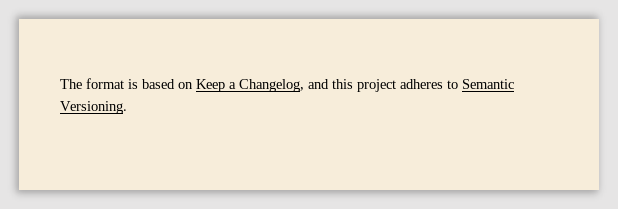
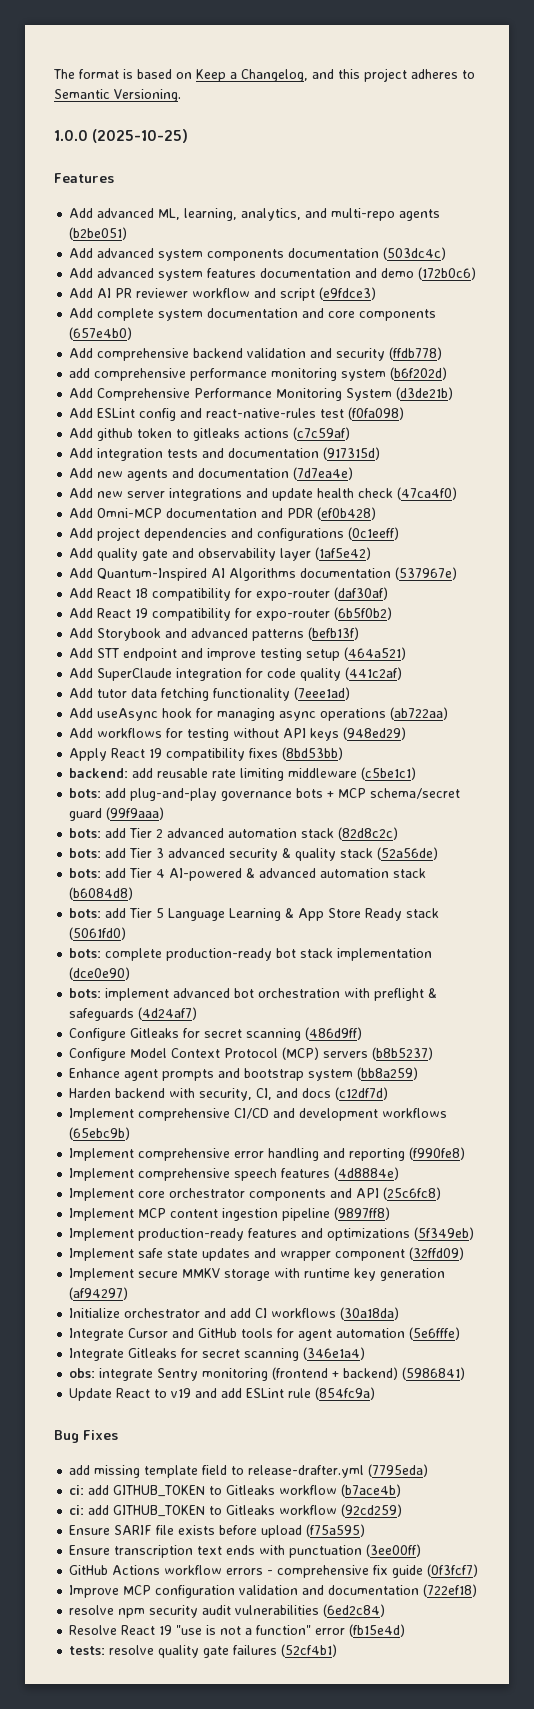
(127, 107) none -> [54,129,189,143] [54,173,114,183] [69,208,441,221] [69,227,128,240] [69,247,447,261] [69,267,477,281] [69,287,377,301] [69,308,437,321] [69,327,133,340] [69,347,443,361] [69,367,448,381] [69,387,454,401] [69,407,405,421] [69,427,351,441] [69,447,381,461] [69,467,354,481] [69,487,458,501] [69,507,377,520] [69,527,400,541] [69,547,372,561] [69,567,458,581] [69,587,389,601] [69,607,393,621] [69,627,360,641] [69,647,407,661] [69,667,403,681] [69,687,351,701] [69,707,449,721] [69,727,407,741] [69,747,344,761] [69,767,417,781] [69,788,461,801] [69,807,165,821] [69,827,399,840] [69,847,439,861] [69,868,427,881] [69,887,134,900] [69,908,440,921] [69,927,127,940] [69,948,433,961] [69,967,131,980] [69,988,438,1001] [69,1007,198,1021] [69,1027,363,1041] [69,1047,434,1061] [69,1067,419,1081] [69,1087,389,1101] [69,1108,448,1121] [69,1127,131,1140] [69,1147,466,1161] [69,1167,400,1181] [69,1187,442,1201] [69,1207,391,1221] [69,1227,475,1241] [69,1247,465,1261] [69,1268,446,1281] [69,1287,129,1300] [69,1307,400,1320] [69,1327,461,1341] [69,1347,366,1361] [69,1367,466,1381] [69,1387,376,1401] [54,1430,118,1443] [69,1464,429,1478] [69,1484,402,1497] [69,1504,403,1517] [69,1524,366,1538] [69,1544,422,1558] [69,1564,479,1578] [69,1584,478,1598] [69,1604,386,1618] [69,1624,406,1637] [69,1644,338,1658] // 1.0.0 (2025-10-25) // Features // Add advanced ML, learning, analytics, and multi-repo agents (b2be051) // Add advanced system components documentation (503dc4c) // Add advanced system features documentation and demo (172b0c6) // Add AI PR reviewer workflow and script (e9fdce3) // Add complete system documentation and core components (657e4b0) // Add comprehensive backend validation and security (ffdb778) // add comprehensive performance monitoring system (b6f202d) // Add Comprehensive Performance Monitoring System (d3de21b) // Add ESLint config and react-native-rules test (f0fa098) // Add github token to gitleaks actions (c7c59af) // Add integration tests and documentation (917315d) // Add new agents and documentation (7d7ea4e) // Add new server integrations and update health check (47ca4f0) // Add Omni-MCP documentation and PDR (ef0b428) // Add project dependencies and configurations (0c1eeff) // Add quality gate and observability layer (1af5e42) // Add Quantum-Inspired AI Algorithms documentation (537967e) // Add React 18 compatibility for expo-router (daf30af) // Add React 19 compatibility for expo-router (6b5f0b2) // Add Storybook and advanced patterns (befb13f) // Add STT endpoint and improve testing setup (464a521) // Add SuperClaude integration for code quality (441c2af) // Add tutor data fetching functionality (7eee1ad) // Add useAsync hook for managing async operations (ab722aa) // Add workflows for testing without API keys (948ed29) // Apply React 19 compatibility fixes (8bd53bb) // backend: add reusable rate limiting middleware (c5be1c1) // bots: add plug-and-play governance bots + MCP schema/secret guard (99f9aaa) // bots: add Tier 2 advanced automation stack (82d8c2c) // bots: add Tier 3 advanced security & quality stack (52a56de) // bots: add Tier 4 AI-powered & advanced automation stack (b6084d8) // bots: add Tier 5 Language Learning & App Store Ready stack (5061fd0) // bots: complete production-ready bot stack implementation (dce0e90) // bots: implement advanced bot orchestration with preflight & safeguards (4d24af7) // Configure Gitleaks for secret scanning (486d9ff) // Configure Model Context Protocol (MCP) servers (b8b5237) // Enhance agent prompts and bootstrap system (bb8a259) // Harden backend with security, CI, and docs (c12df7d) // Implement comprehensive CI/CD and development workflows (65ebc9b) // Implement comprehensive error handling and reporting (f990fe8) // Implement comprehensive speech features (4d8884e) // Implement core orchestrator components and API (25c6fc8) // Implement MCP content ingestion pipeline (9897ff8) // Implement production-ready features and optimizations (5f349eb) // Implement safe state updates and wrapper component (32ffd09) // Implement secure MMKV storage with runtime key generation (af94297) // Initialize orchestrator and add CI workflows (30a18da) // Integrate Cursor and GitHub tools for agent automation (5e6fffe) // Integrate Gitleaks for secret scanning (346e1a4) // obs: integrate Sentry monitoring (frontend + backend) (5986841) // Update React to v19 and add ESLint rule (854fc9a) // Bug Fixes // add missing template field to release-drafter.yml (7795eda) // ci: add GITHUB_TOKEN to Gitleaks workflow (b7ace4b) // ci: add GITHUB_TOKEN to Gitleaks workflow (92cd259) // Ensure SARIF file exists before upload (f75a595) // Ensure transcription text ends with punctuation (3ee00ff) // GitHub Actions workflow errors - comprehensive fix guide (0f3fcf7) // Improve MCP configuration validation and documentation (722ef18) // resolve npm security audit vulnerabilities (6ed2c84) // Resolve React 19 "use is not a function" error (fb15e4d) // tests: resolve quality gate failures (52cf4b1)

